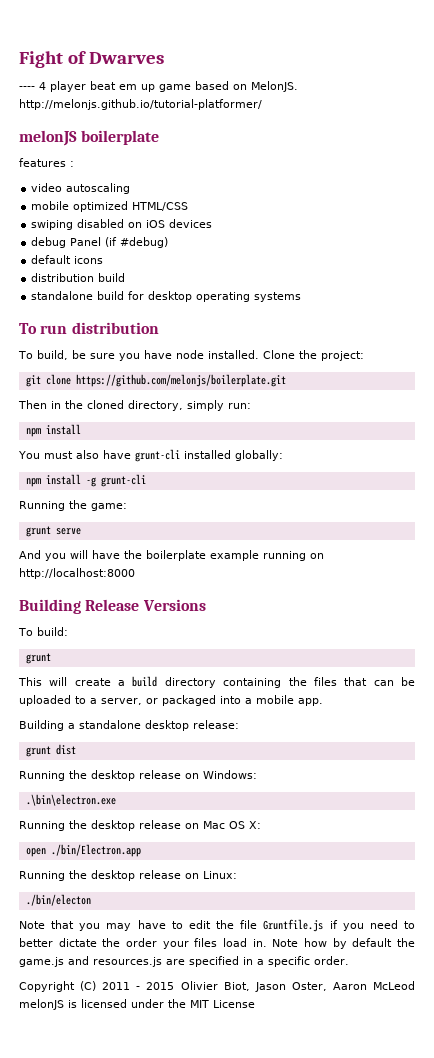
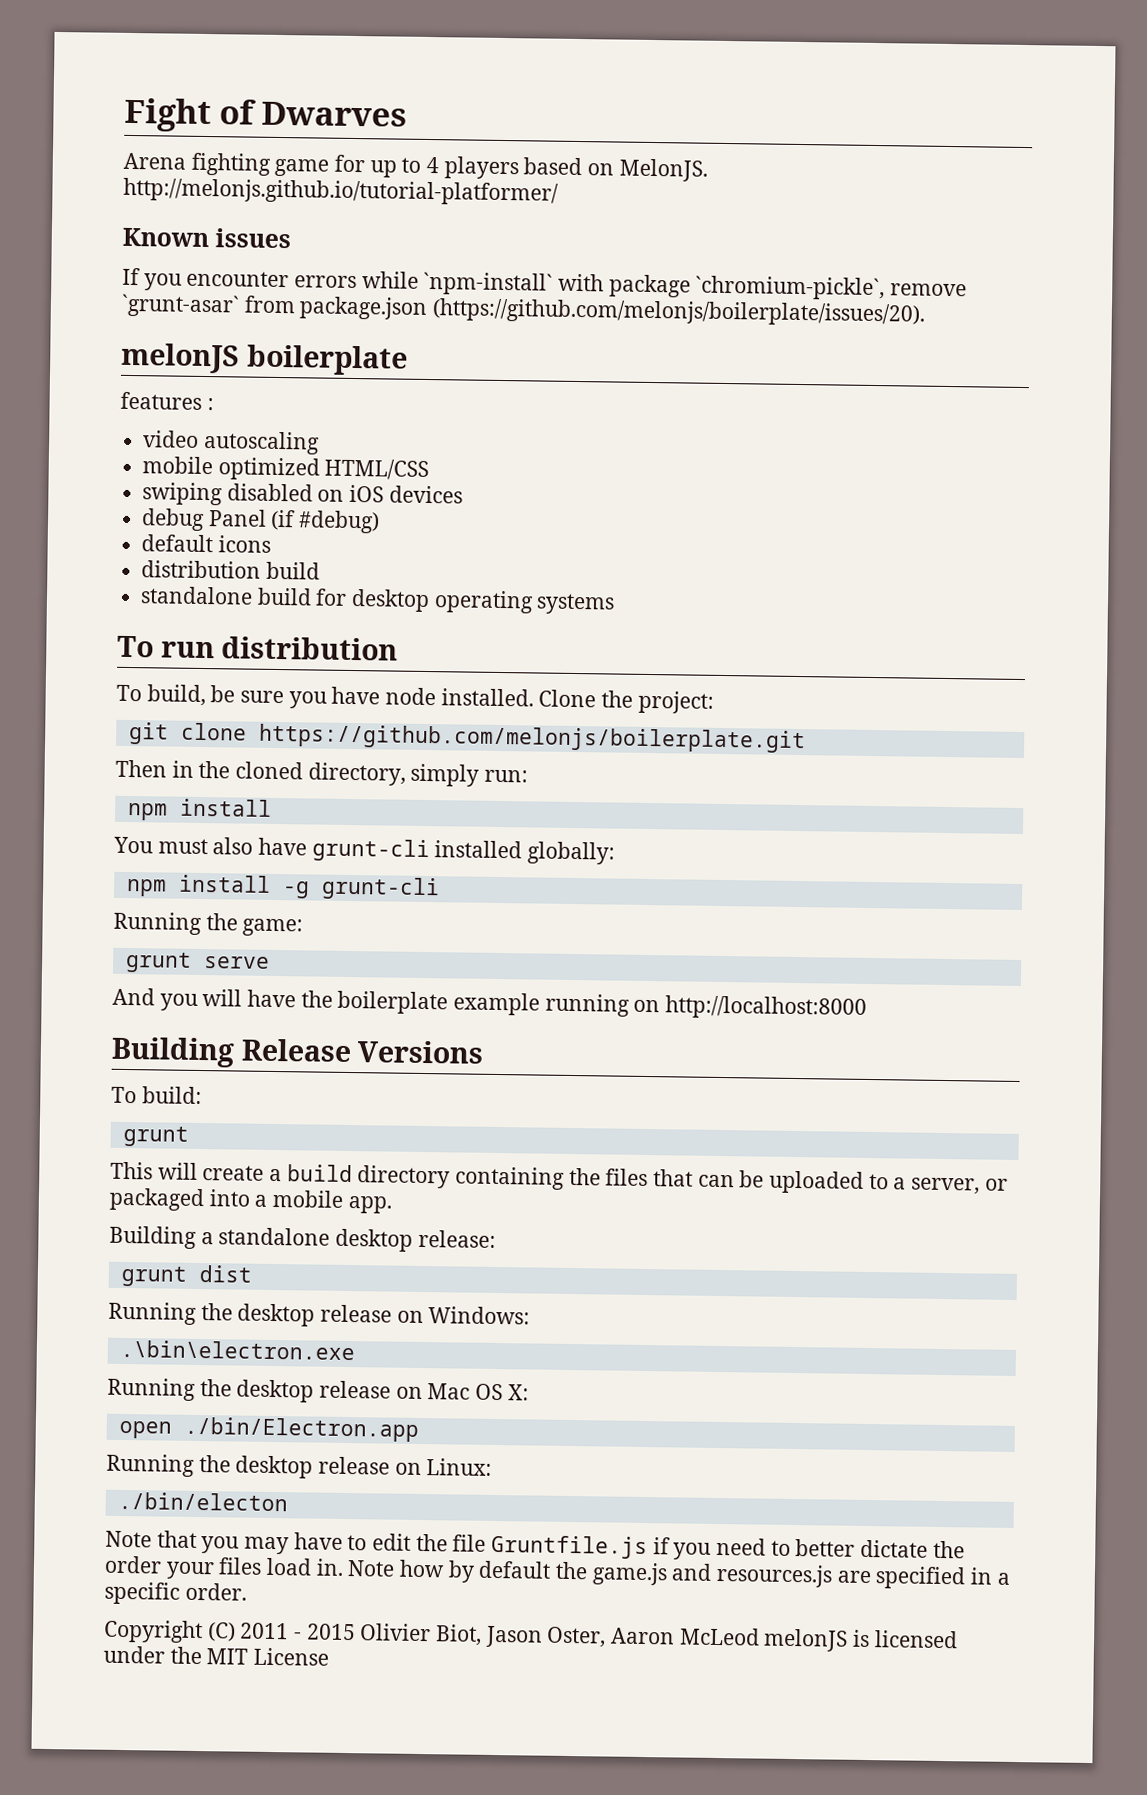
[19,81,298,92] [19,99,262,110] ---- 4 player beat em up game based on MelonJS. http://melonjs.github.io/tutorial-platformer/ -> [123,152,708,182] [123,177,559,206] [122,227,291,249] [122,267,968,301] [121,293,926,327] Arena fighting game for up to 4 players based on MelonJS. http://melonjs.github.io/tutorial-platformer/ // Known issues // If you encounter errors while `npm-install` with package `chromium-pickle`, remove `grunt-asar` from package.json (https://github.com/melonjs/boilerplate/issues/20).

